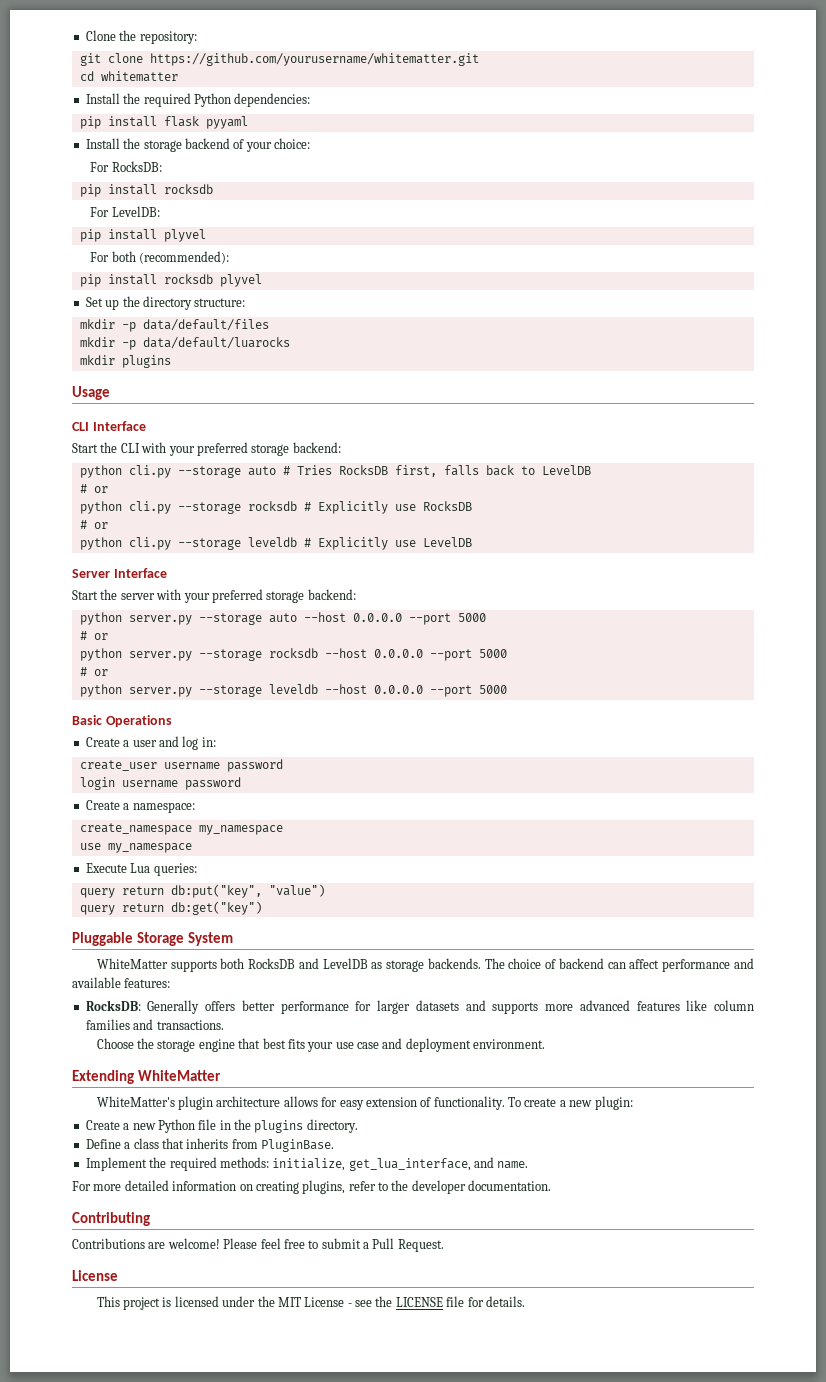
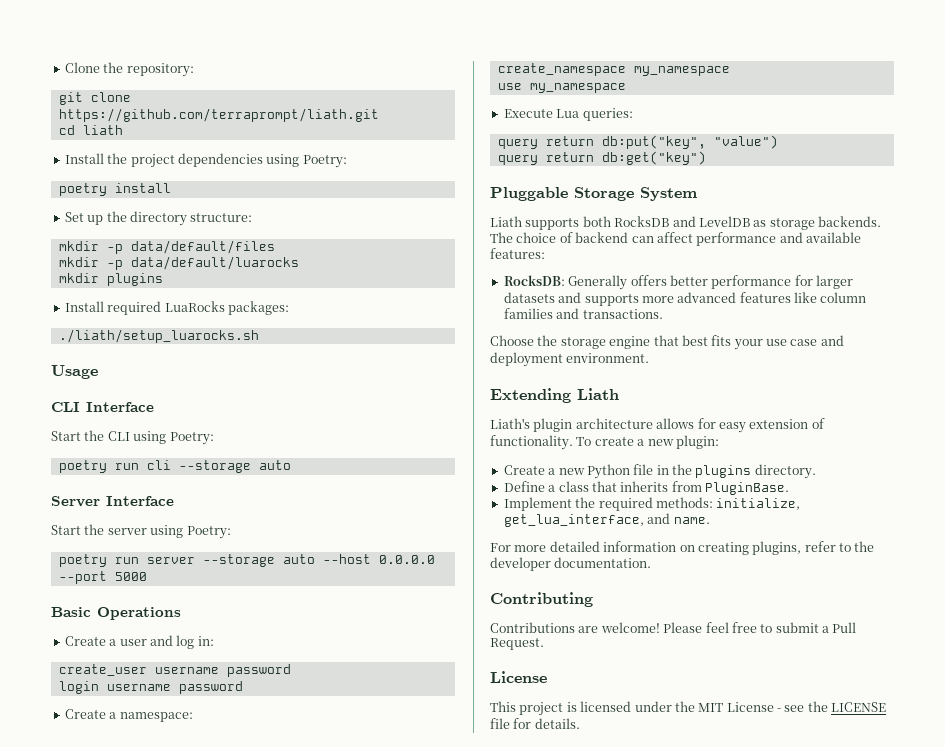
[149,53,479,66] https://github.com/yourusername/whitematter.git -> [58,108,379,122] https://github.com/terraprompt/liath.git
[100,71,178,82] [85,93,311,107] [79,116,248,129] [85,138,310,152] [90,161,162,172] [79,184,213,197] [90,206,160,217] [79,229,206,242] [90,251,229,264] [79,274,262,287] whitematter // Install the required Python dependencies: // pip install flask pyyaml // Install the storage backend of your choice: // For RocksDB: // pip install rocksdb // For LevelDB: // pip install plyvel // For both (recommended): // pip install rocksdb plyvel -> [82,125,123,135] [64,153,347,168] [58,183,171,196] liath // Install the project dependencies using Poetry: // poetry install
(171, 361) none -> [64,301,289,315] [58,329,259,343] // Install required LuaRocks packages: // ./liath/setup_luarocks.sh
[141,442,341,456] [79,465,591,478] [79,484,108,493] [79,501,472,514] [79,520,108,529] [79,537,472,550] with your preferred storage backend: // python cli.py --storage auto # Tries RocksDB first, falls back to LevelDB // # or // python cli.py --storage rocksdb # Explicitly use RocksDB // # or // python cli.py --storage leveldb # Explicitly use LevelDB -> [133,431,214,445] [58,460,291,473] using Poetry: // poetry run cli --storage auto
[156,589,356,603] [79,612,192,625] with your preferred storage backend: // python server.py -> [150,525,231,539] [58,554,195,567] using Poetry: // poetry run server
[79,631,108,640] [79,648,507,661] [79,667,108,676] [79,684,507,697] // # or // python server.py --storage rocksdb --host 0.0.0.0 --port 5000 // # or // python server.py --storage leveldb --host 0.0.0.0 --port 5000 -> (147, 576) none
[96,958,168,969] WhiteMatter -> [490,216,522,227] Liath
[137,1070,221,1081] [96,1096,175,1107] WhiteMatter // WhiteMatter's -> [577,388,619,400] [490,418,530,429] Liath // Liath's

